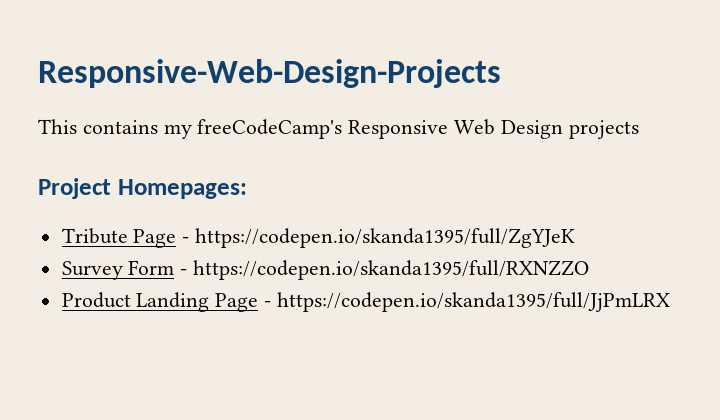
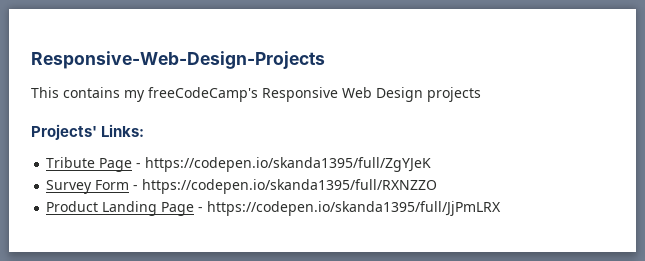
[38,178,247,199] Project Homepages: -> [31,124,145,140] Projects' Links:

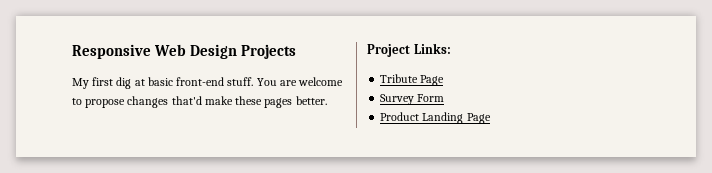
[31,51,325,69] [31,87,481,102] [31,124,97,140] Responsive-Web-Design-Projects // This contains my freeCodeCamp's Responsive Web Design projects // Projects' -> [72,44,297,59] [72,77,344,89] [72,96,327,108] [367,44,410,57] Responsive Web Design Projects // My first dig at basic front-end stuff. You are welcome to propose changes that'd make these pages better. // Project
[136,157,432,172] - https://codepen.io/skanda1395/full/ZgYJeK -> (445, 80) none
[133,179,438,194] - https://codepen.io/skanda1395/full/RXNZZO -> (445, 98) none
[198,201,502,216] - https://codepen.io/skanda1395/full/JjPmLRX -> (491, 118) none

